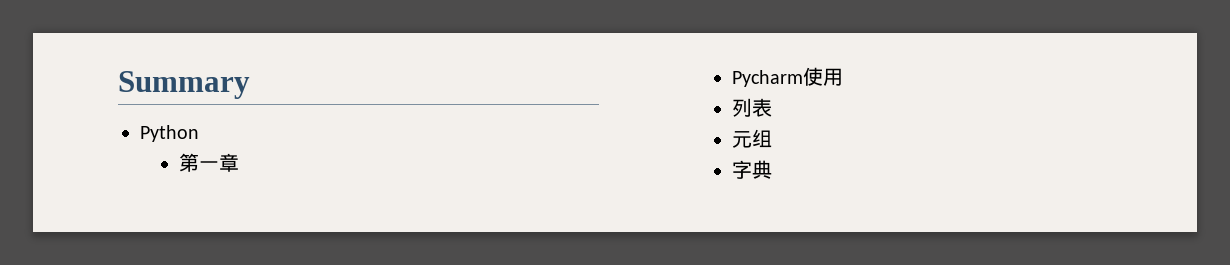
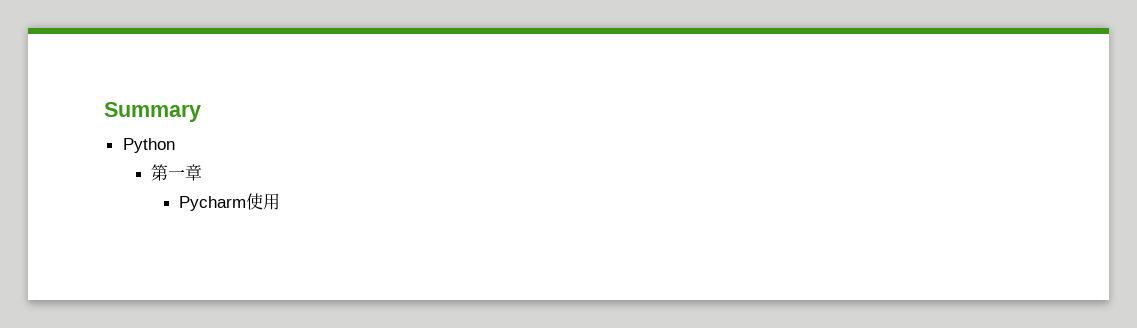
[731,98,772,117] [731,129,772,148] [731,160,772,179] // 列表 // 元组 // 字典 -> (281, 201) none

